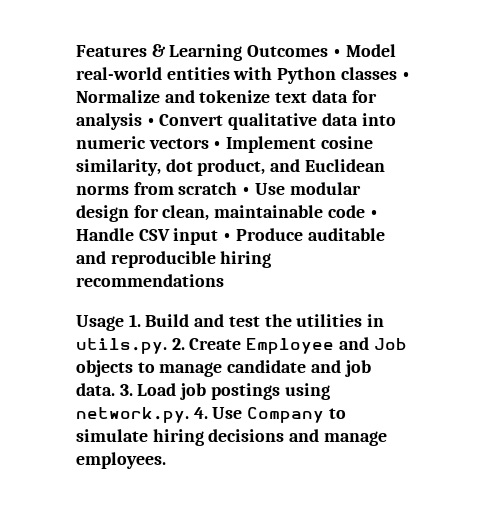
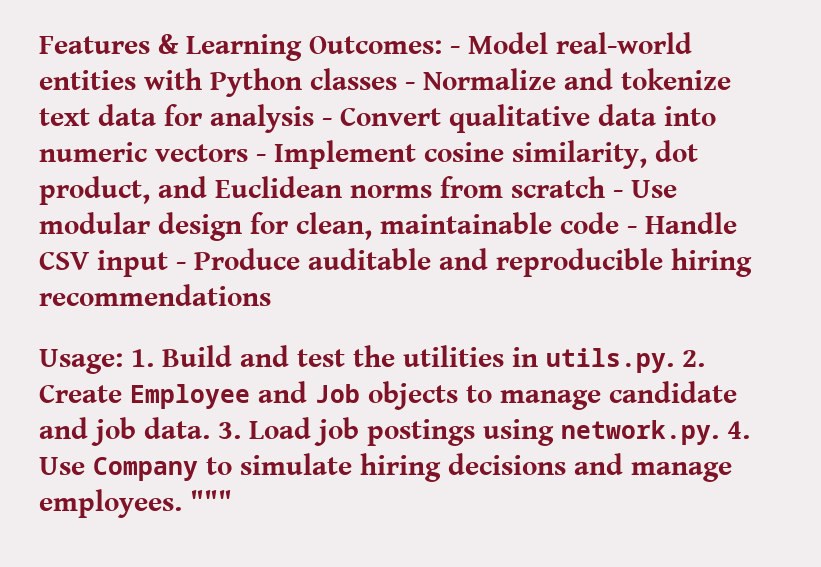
[247,45,341,57] Outcomes • -> [309,36,460,54] Outcomes: -
[401,72,410,80] • -> [405,82,415,90] -
[146,118,155,126] • -> [322,118,332,126] -
[213,141,222,149] • -> [256,154,266,162] -
[242,187,251,195] • -> [613,190,623,198] -
[369,210,378,218] • -> [627,226,637,234] -
[223,233,232,241] • -> [176,262,186,270] -
[76,315,124,331] Usage -> [39,349,123,374] Usage:
(166, 460) none -> [190,490,232,511] """

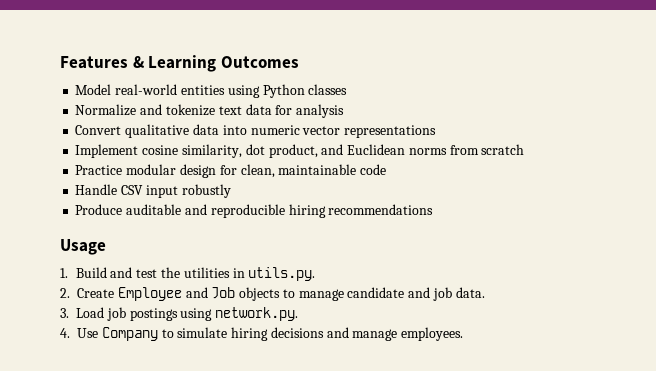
[309,36,460,54] Outcomes: - -> [220,56,299,68] Outcomes //
[144,68,202,90] with -> [227,85,260,98] using
[405,82,415,90] - -> (348, 89) //
[322,118,332,126] - -> (345, 111) //
[155,144,266,162] vectors - -> [302,125,437,138] vector representations //
[613,180,677,198] - Use -> [75,165,123,175] // Practice
[627,226,637,234] - -> (387, 169) //
[176,262,186,270] - -> [181,184,231,198] robustly //
[39,349,123,374] Usage: -> [60,239,106,255] Usage //
(674, 360) none -> (316, 274) //
(210, 428) none -> (485, 292) //
(719, 432) none -> (299, 314) //
[190,490,232,511] """ -> (464, 334) none

